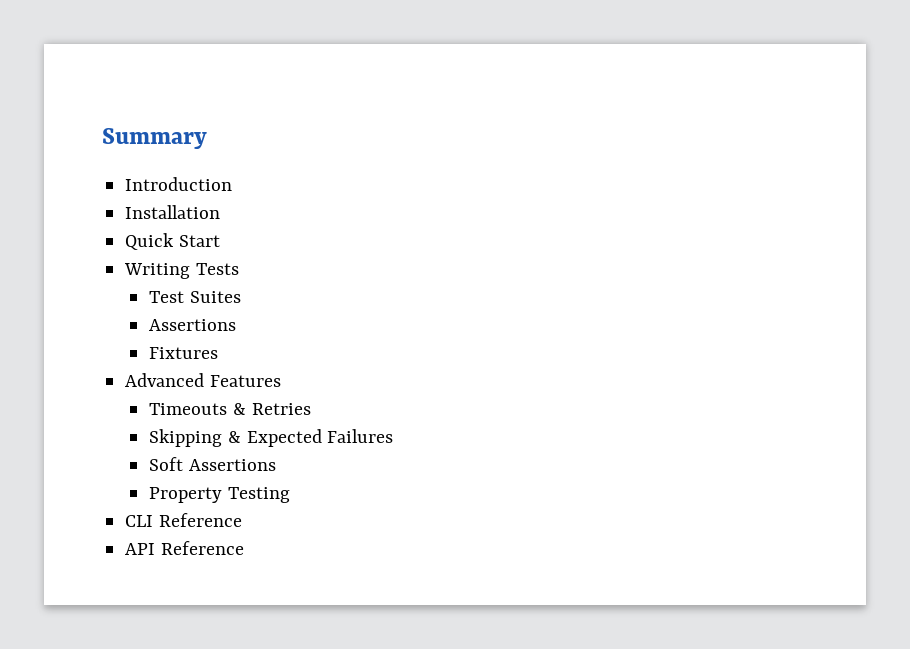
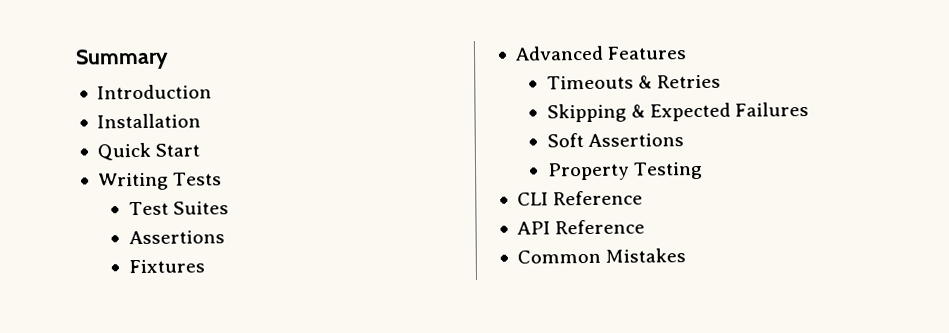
(244, 548) none -> [516,248,687,264] // Common Mistakes

